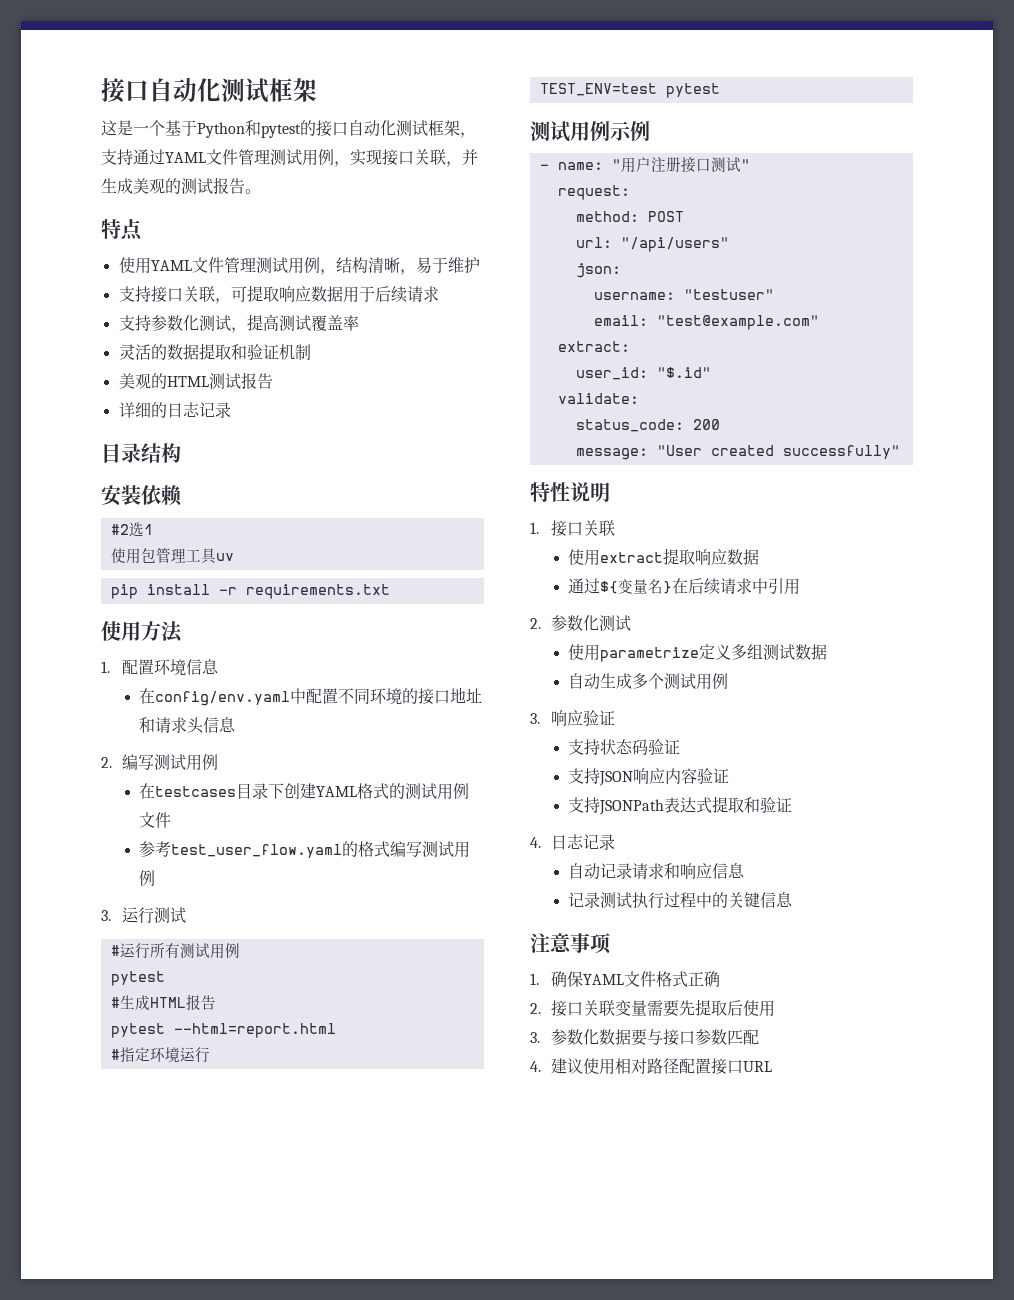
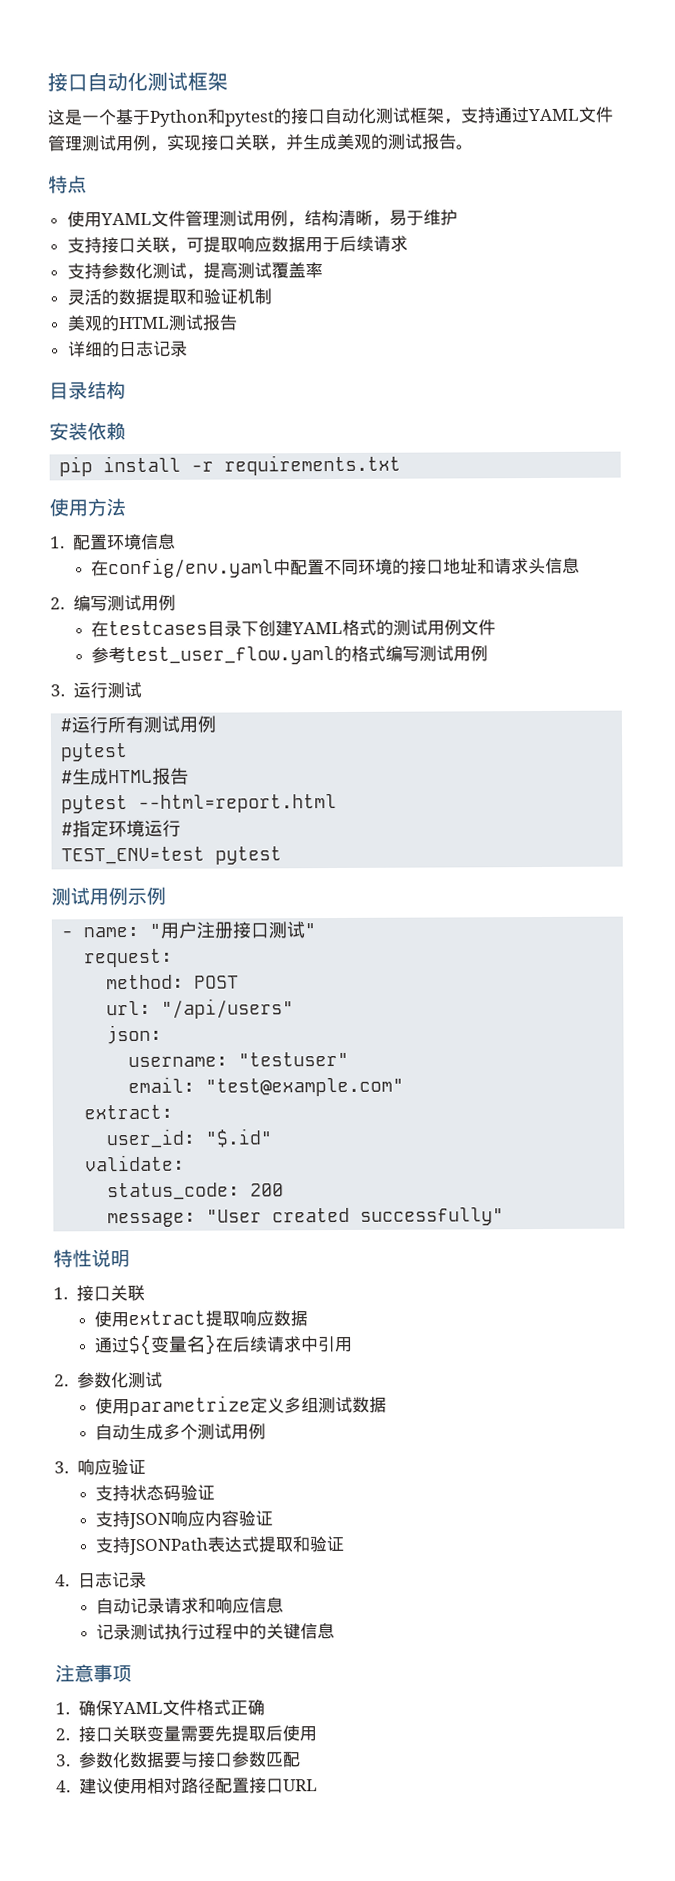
[110,522,153,537] [110,548,234,564] // #2选1 // 使用包管理工具uv -> (126, 431) none

